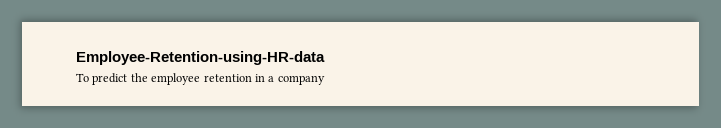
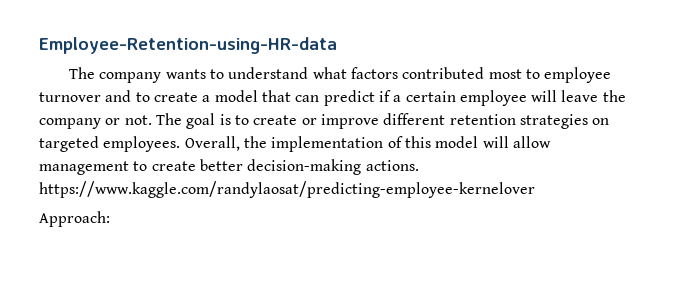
[76,73,325,85] To predict the employee retention in a company -> [68,67,612,83] [39,90,626,106] [39,113,610,129] [39,136,551,152] [39,159,419,175] [39,181,535,198] [39,211,110,227] The company wants to understand what factors contributed most to employee turnover and to create a model that can predict if a certain employee will leave the company or not. The goal is to create or improve different retention strategies on targeted employees. Overall, the implementation of this model will allow management to create better decision-making actions. https://www.kaggle.com/randylaosat/predicting-employee-kernelover // Approach:

